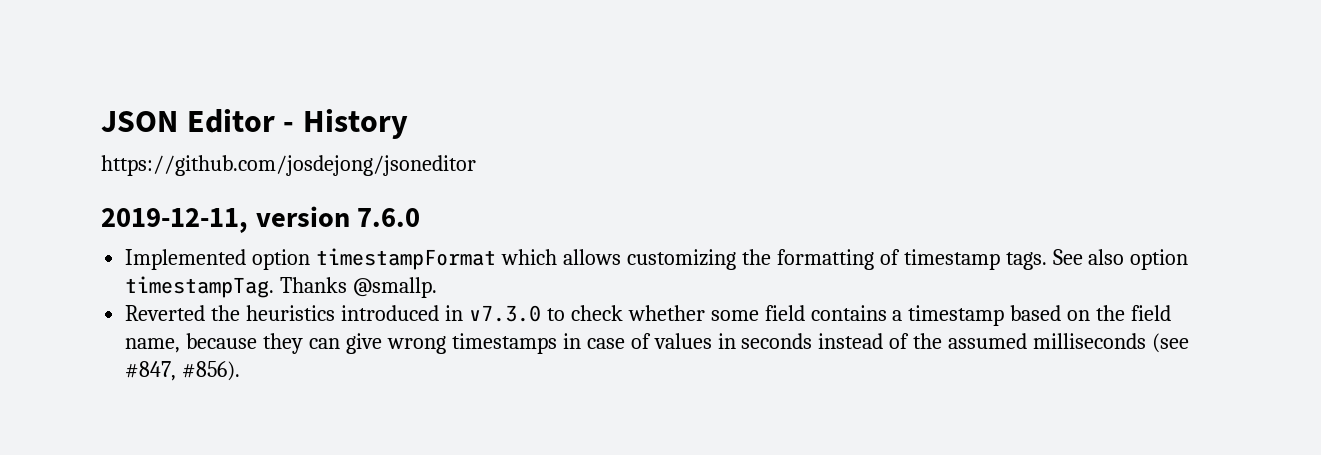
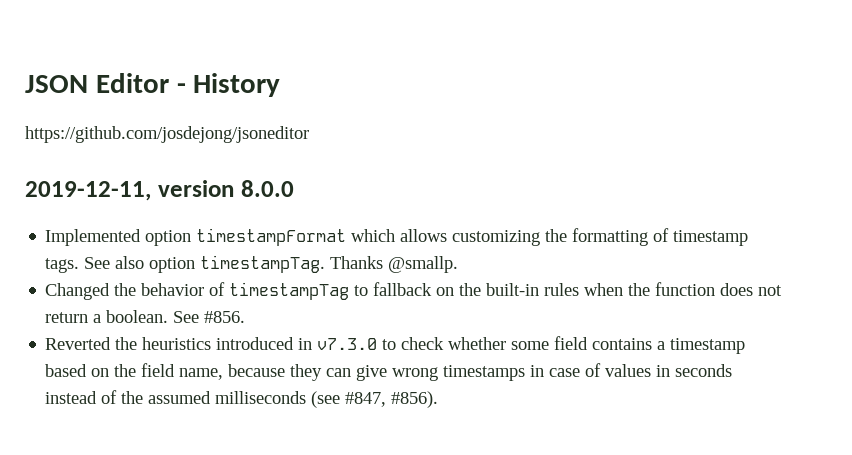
[357,208,421,227] 7.6.0 -> [240,180,294,197] 8.0.0
(438, 287) none -> [45,282,783,300] [45,310,246,323] // Changed the behavior of timestampTag to fallback on the built-in rules when the function does not return a boolean. See #856.

